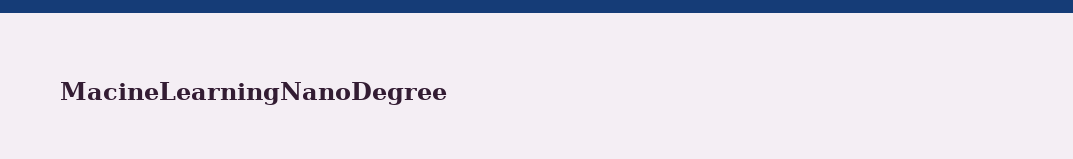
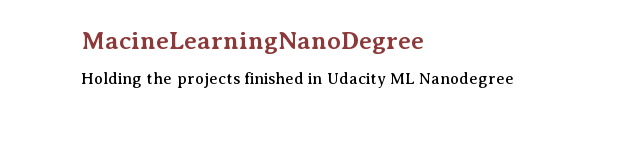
(447, 93) none -> [81,72,515,88] // Holding the projects finished in Udacity ML Nanodegree

